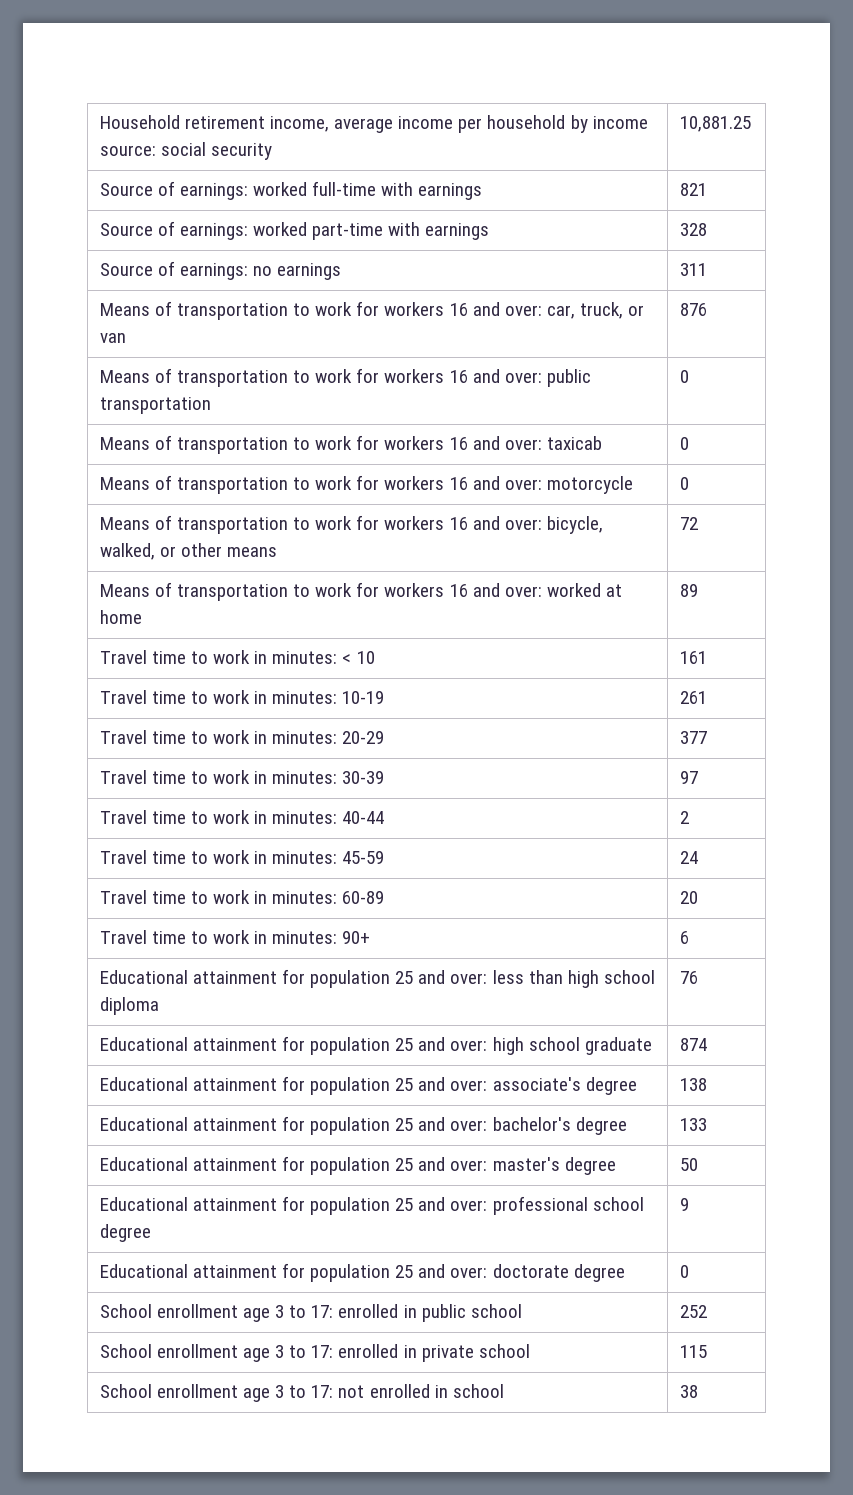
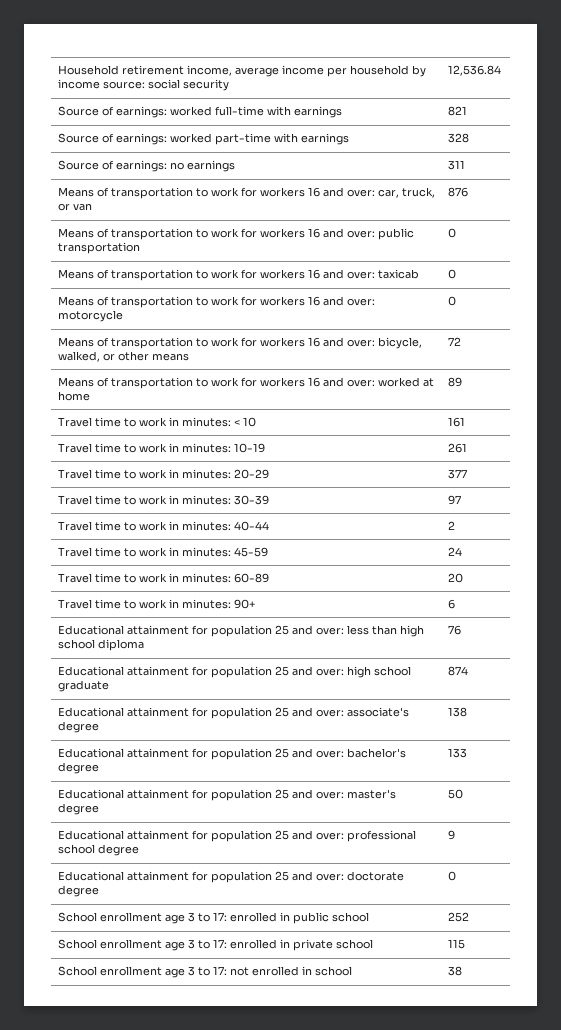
[679,116,751,132] 10,881.25 -> [447,65,501,76] 12,536.84

